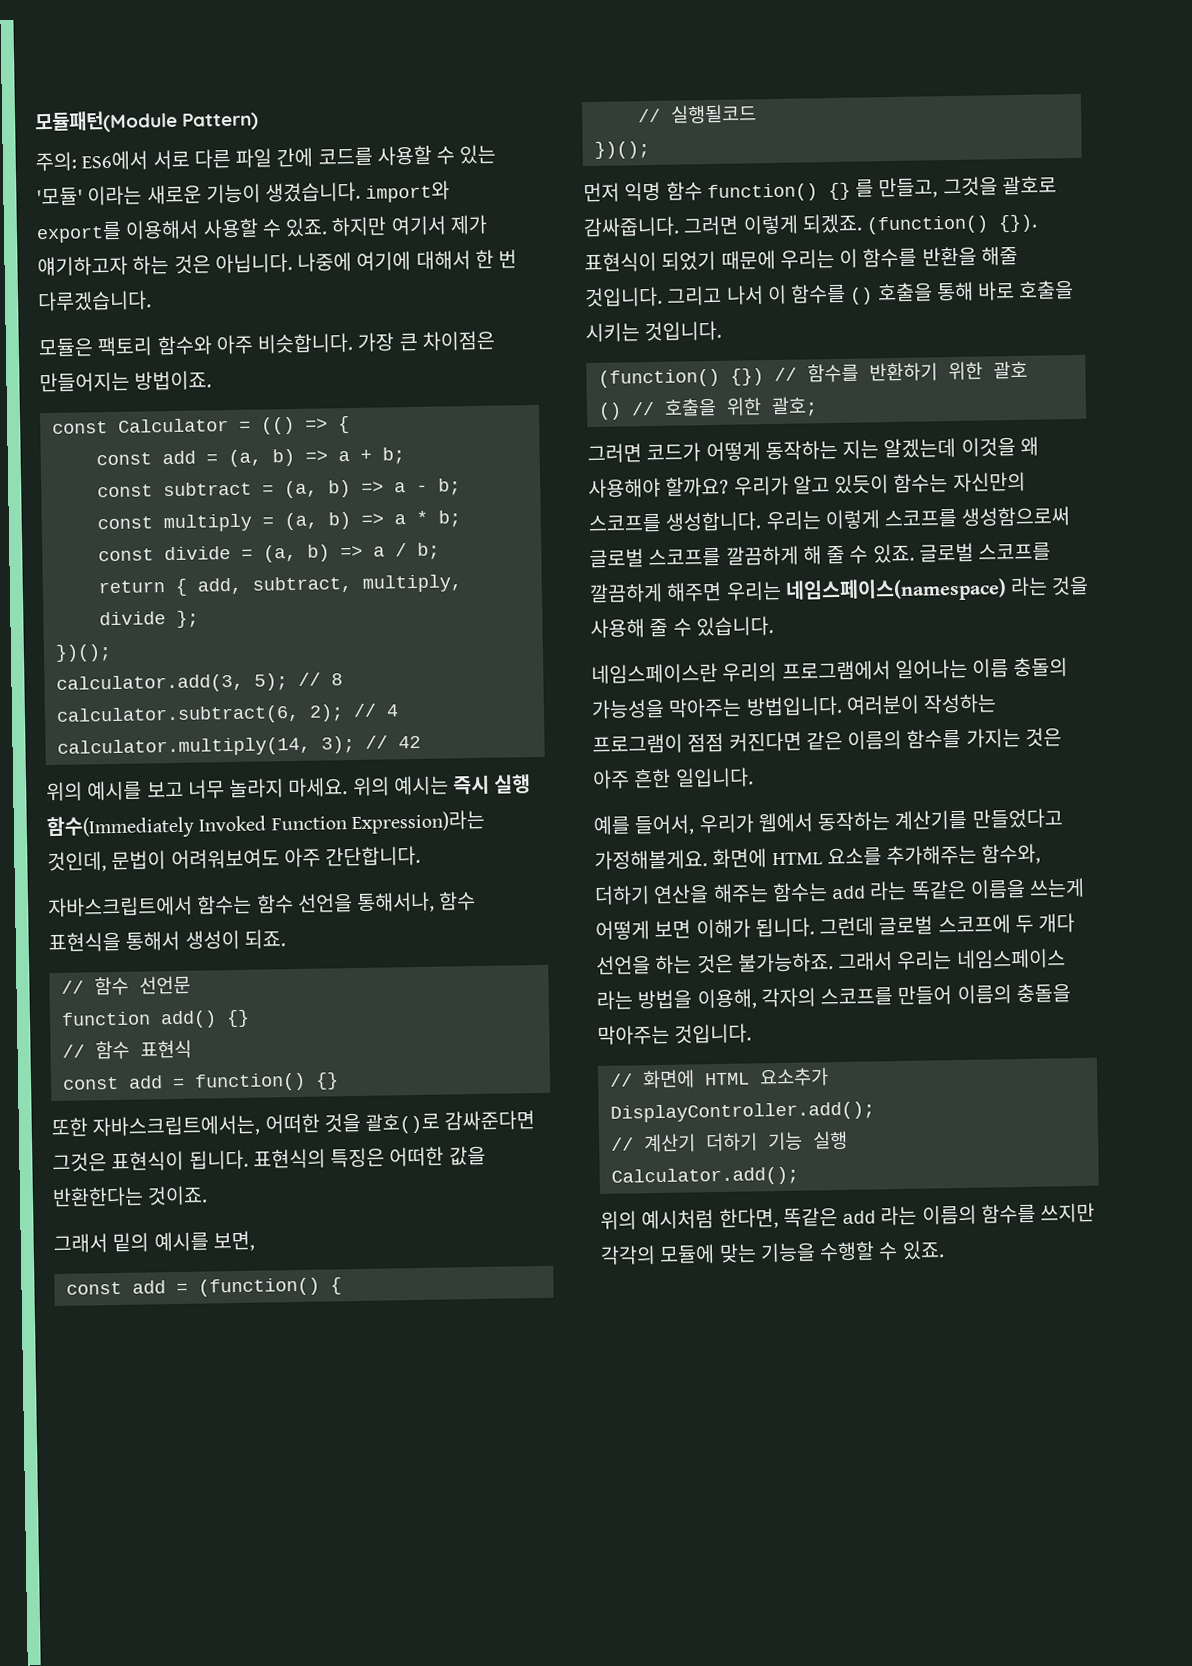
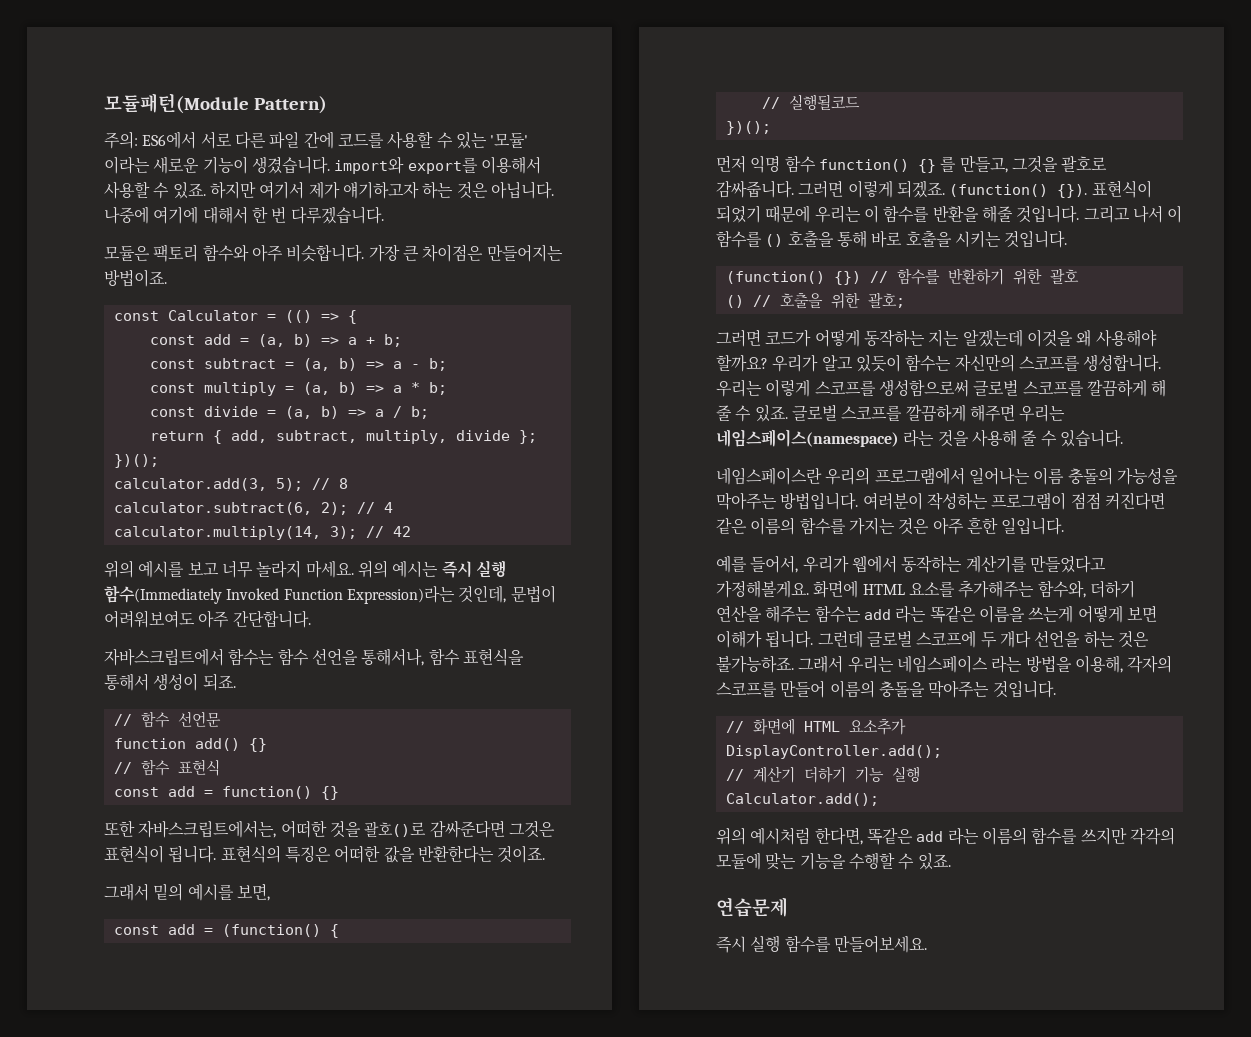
(945, 1250) none -> [716,897,788,917] [716,935,927,953] // 연습문제 // 즉시 실행 함수를 만들어보세요.

